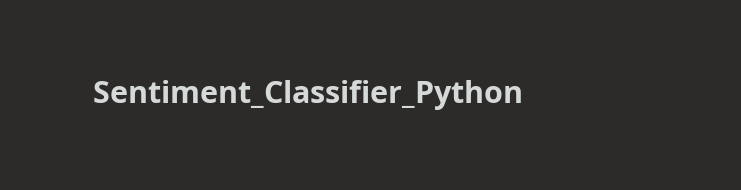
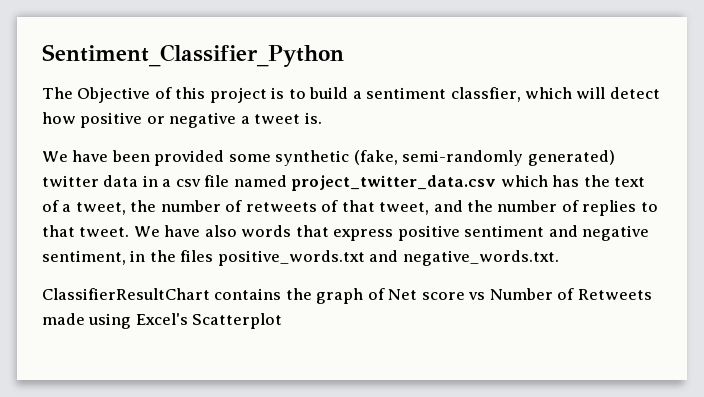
(523, 95) none -> [42,87,660,103] [42,112,322,128] [42,150,615,166] [42,175,646,191] [42,200,658,216] [42,225,650,241] [42,250,559,266] [42,288,652,304] [42,313,283,329] // The Objective of this project is to build a sentiment classfier, which will detect how positive or negative a tweet is. // We have been provided some synthetic (fake, semi-randomly generated) twitter data in a csv file named project_twitter_data.csv which has the text of a tweet, the number of retweets of that tweet, and the number of replies to that tweet. We have also words that express positive sentiment and negative sentiment, in the files positive_words.txt and negative_words.txt. // ClassifierResultChart contains the graph of Net score vs Number of Retweets made using Excel's Scatterplot

